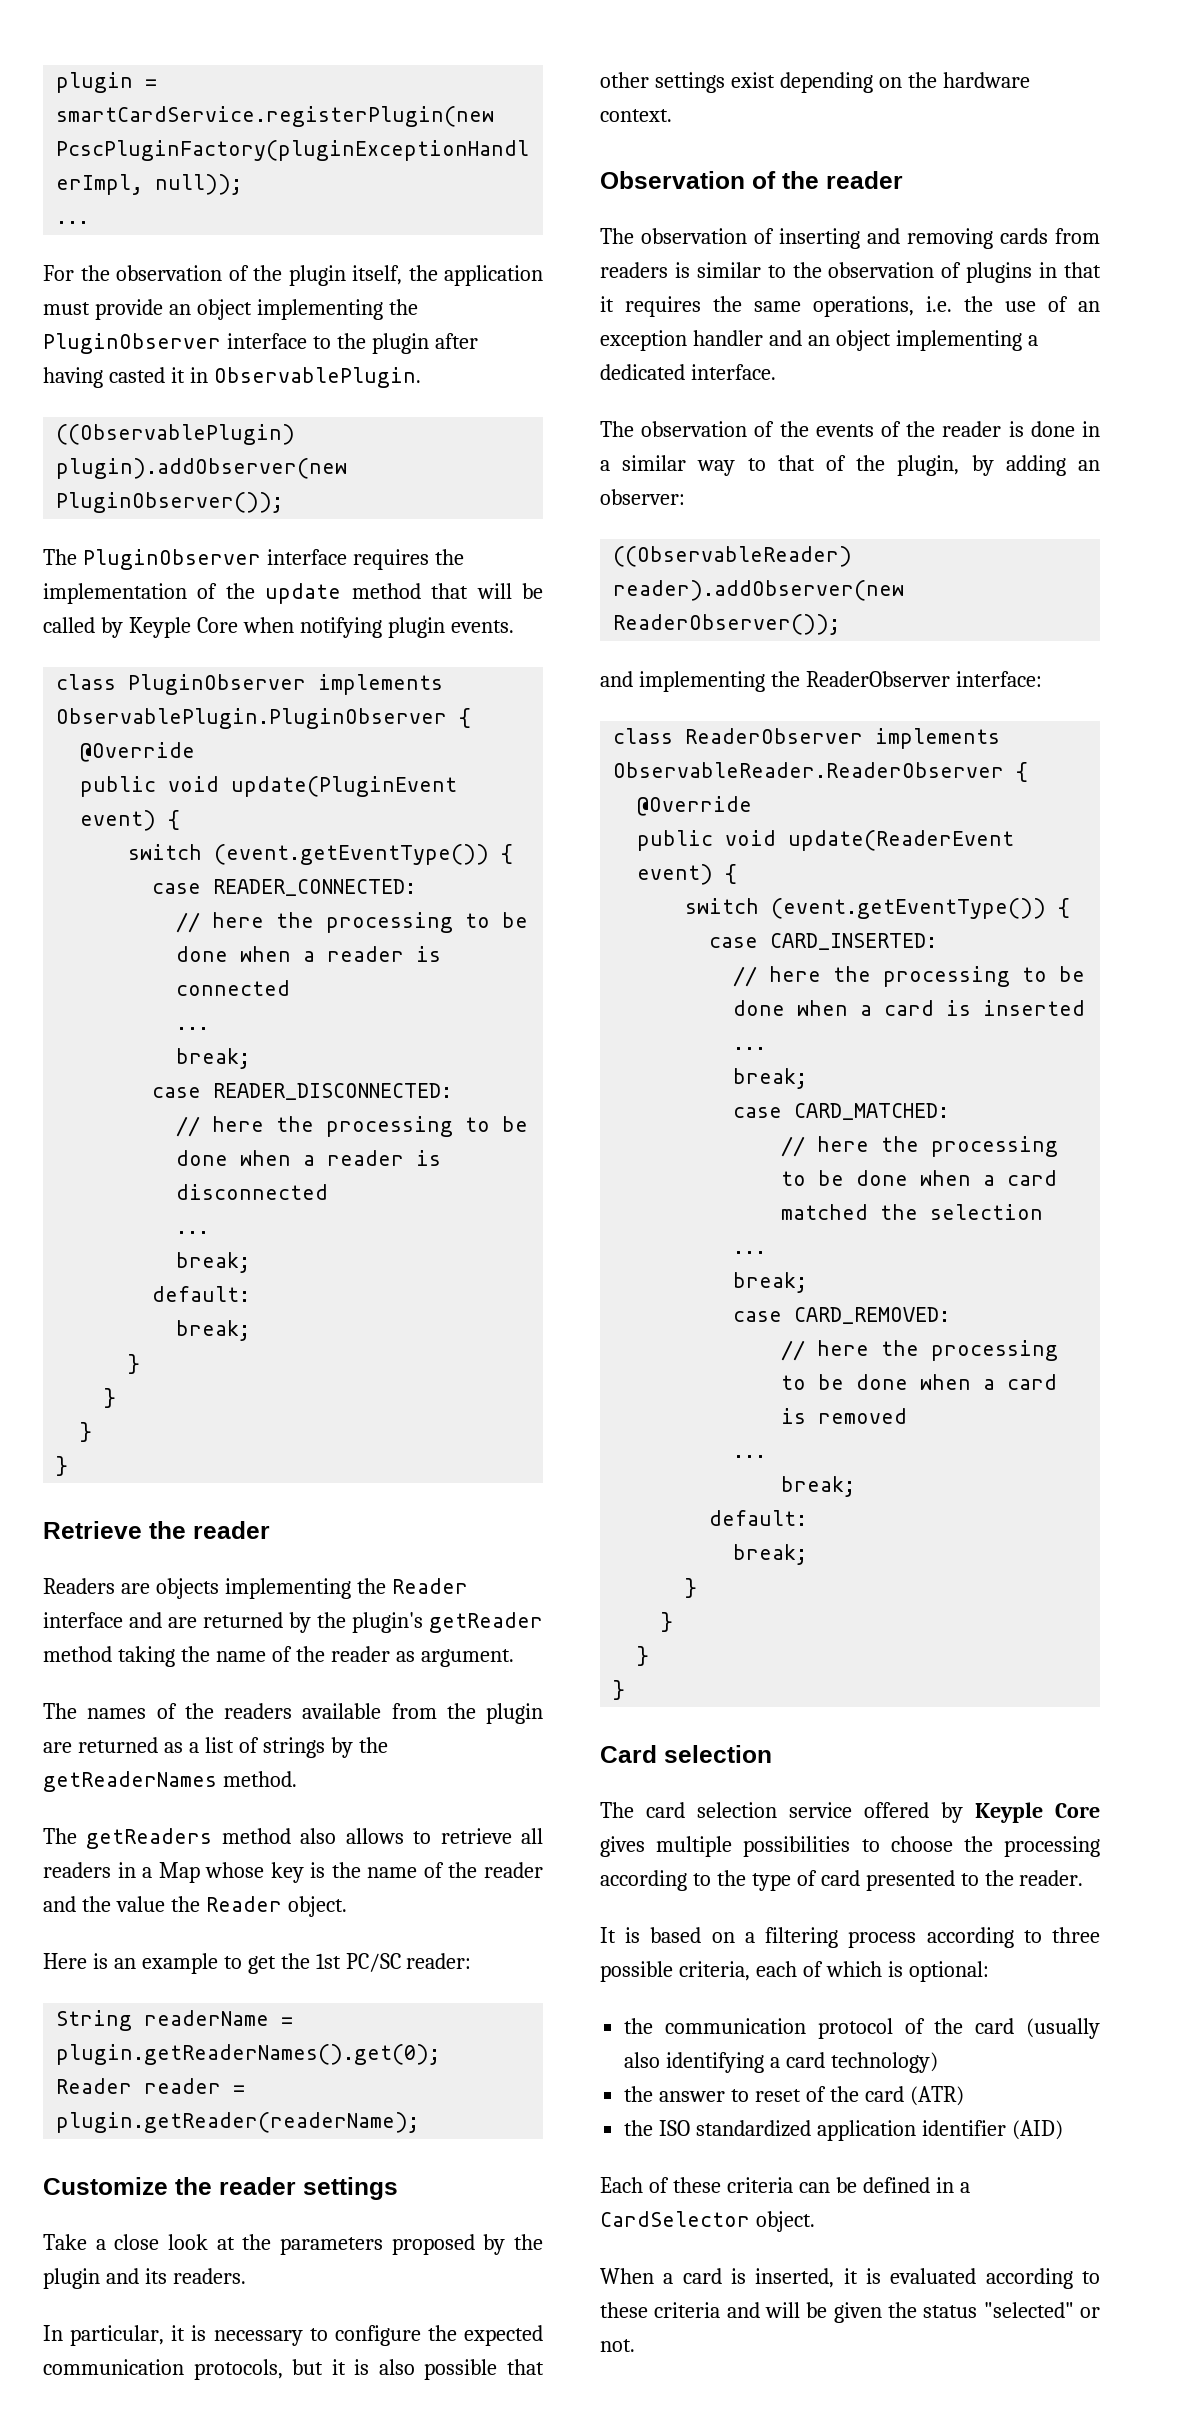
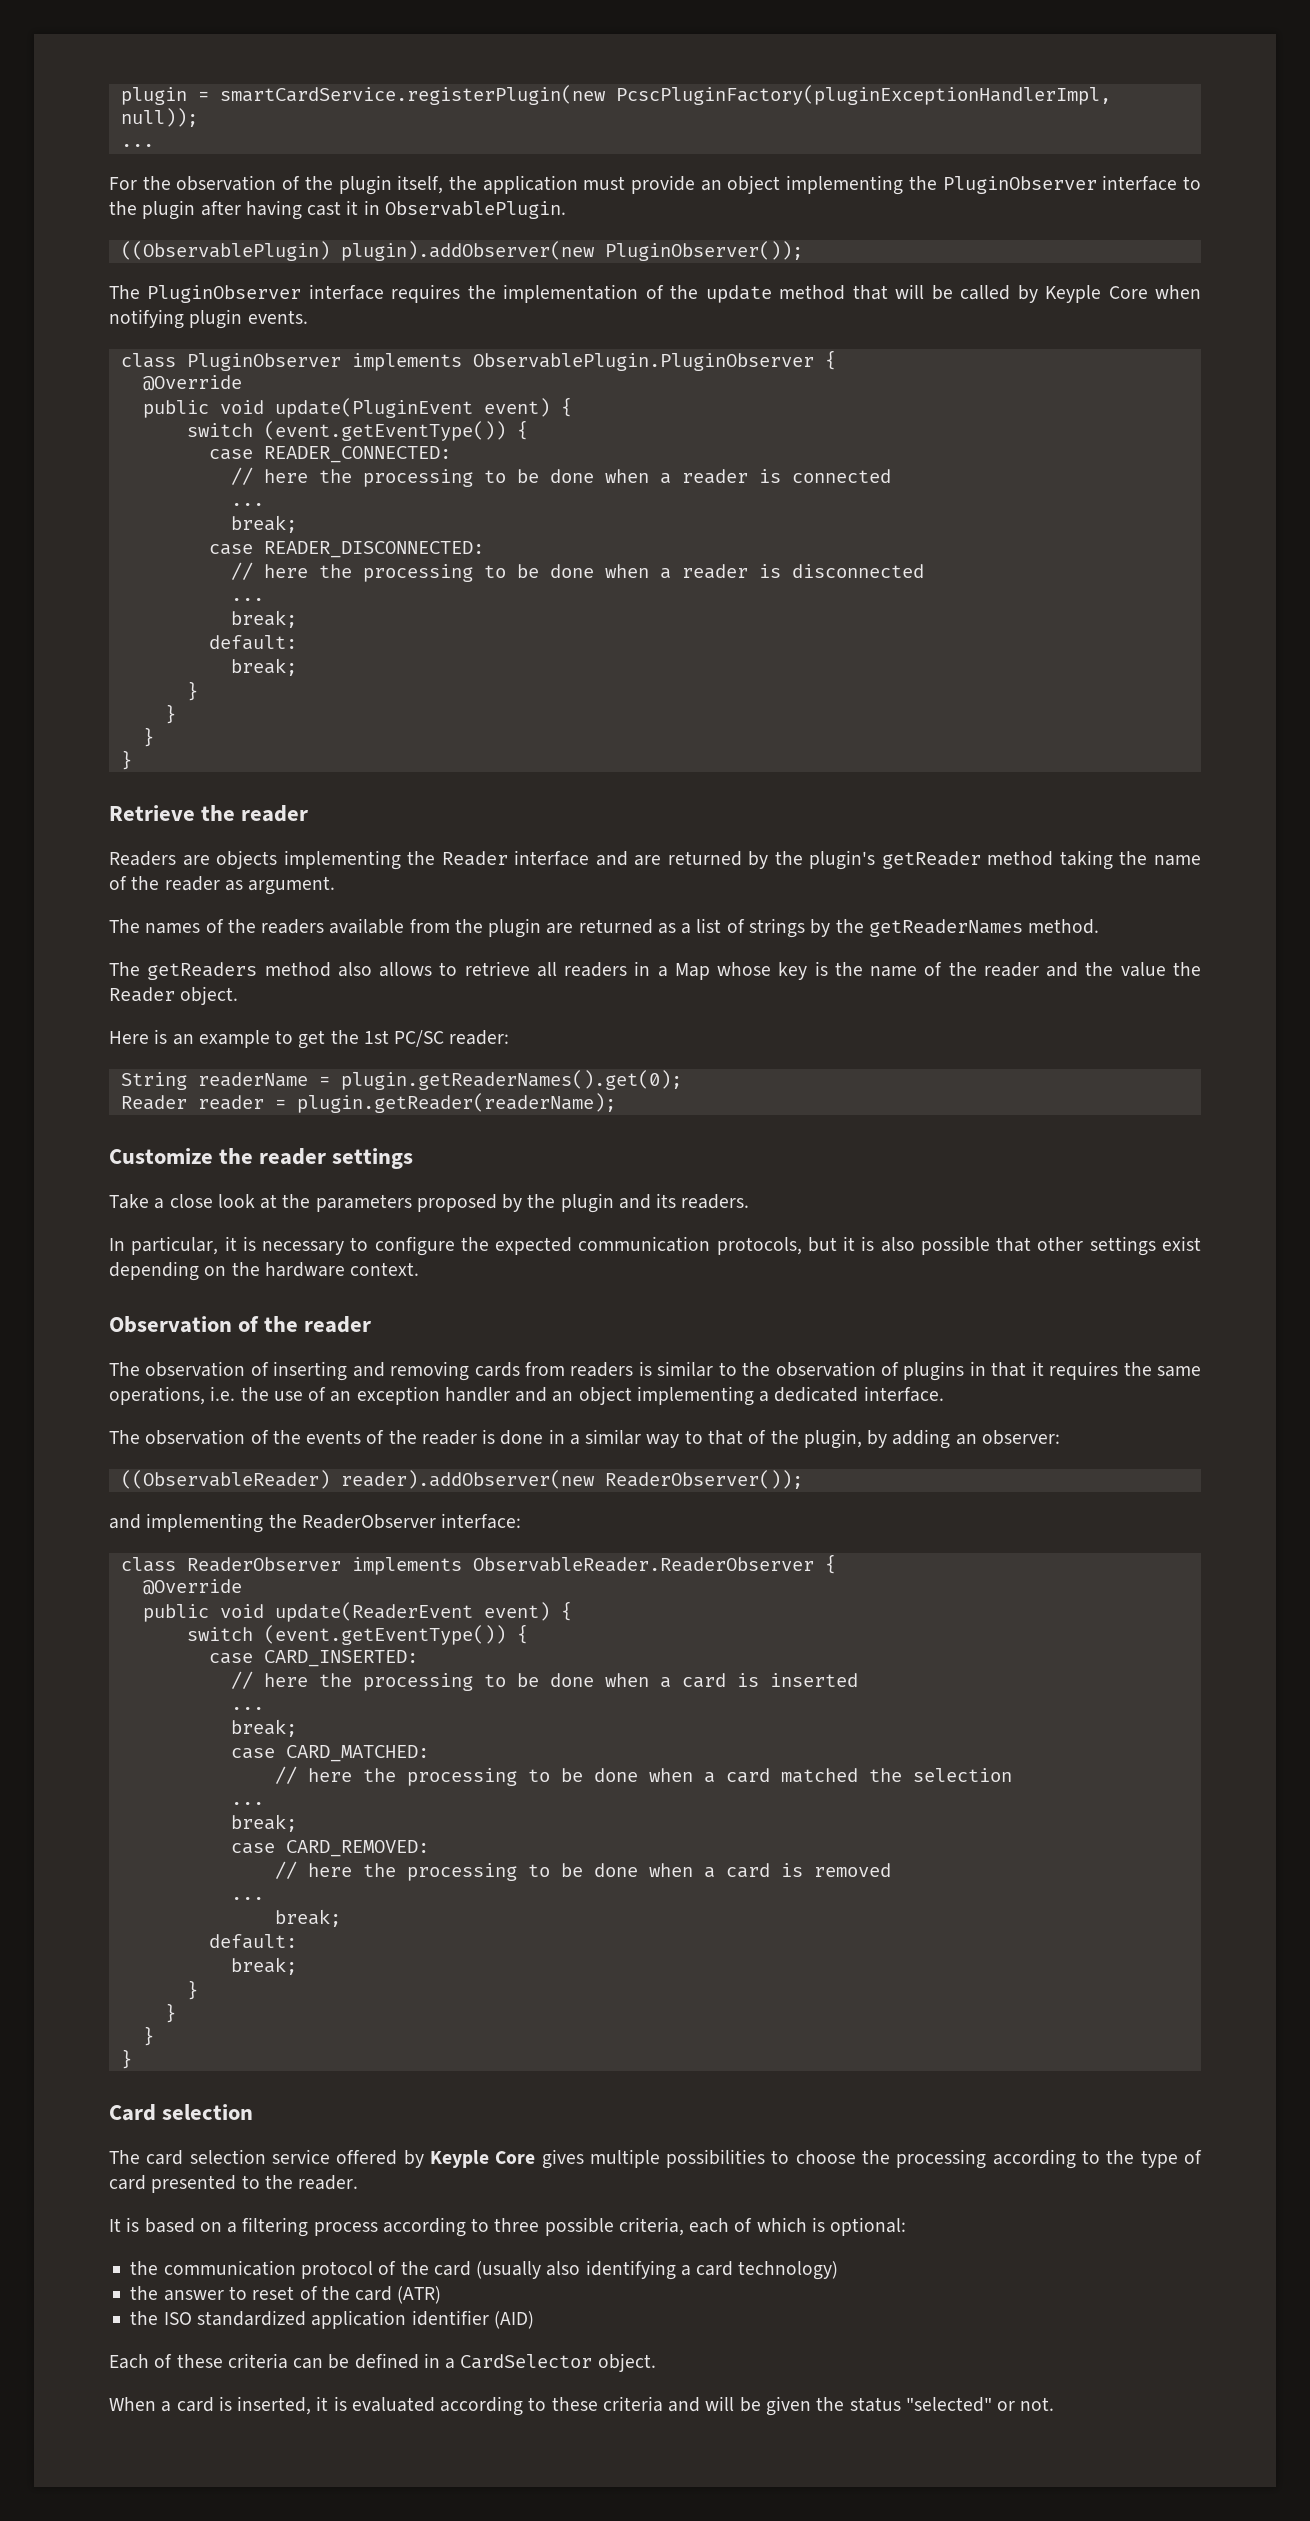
[108,367,165,383] casted -> [307,201,342,216] cast

